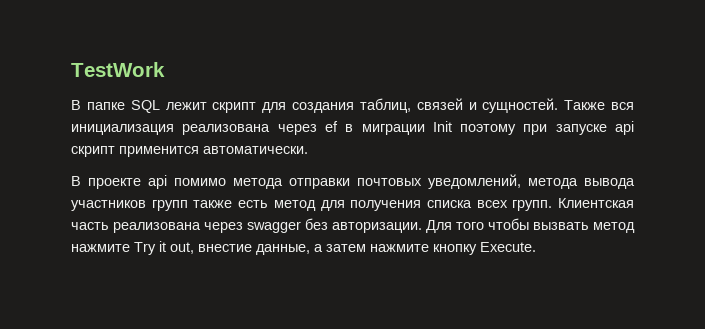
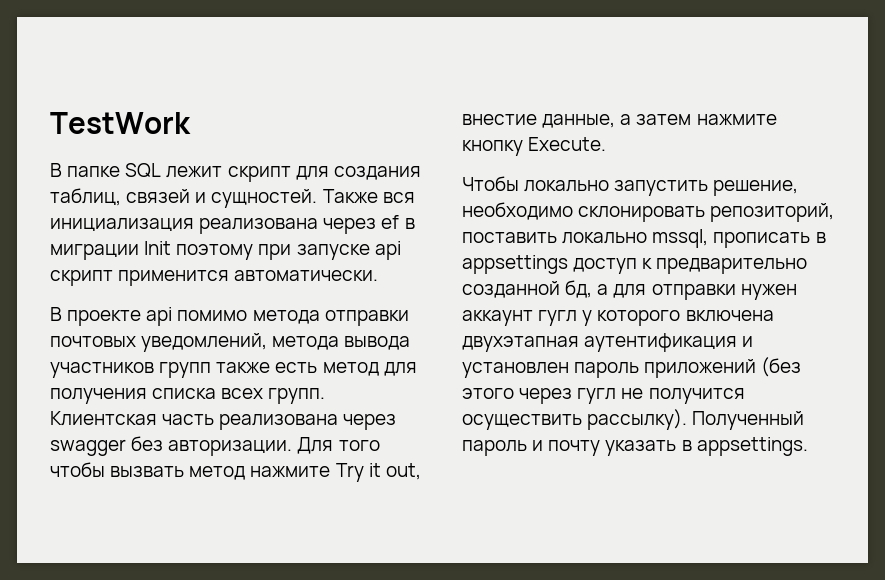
(536, 247) none -> [462,176,799,196] [462,202,835,222] [462,229,826,248] [462,255,808,274] [462,280,797,300] [462,310,774,326] [462,333,754,352] [462,357,802,378] [462,388,745,404] [462,409,805,430] [462,437,808,456] // Чтобы локально запустить решение, необходимо склонировать репозиторий, поставить локально mssql, прописать в appsettings доступ к предварительно созданной бд, а для отправки нужен аккаунт гугл у которого включена двухэтапная аутентификация и установлен пароль приложений (без этого через гугл не получится осуществить рассылку). Полученный пароль и почту указать в appsettings.

